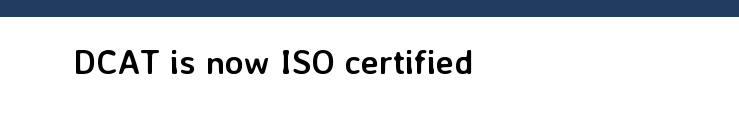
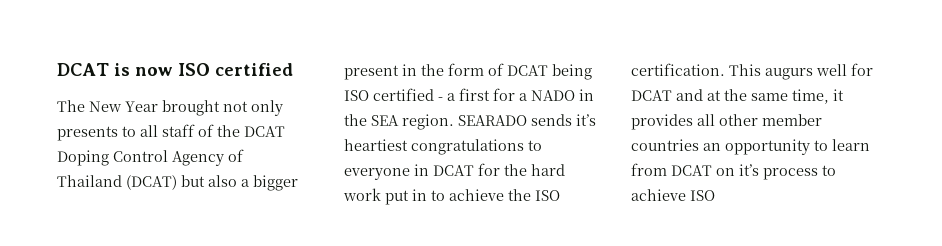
(473, 62) none -> [57,100,283,116] [57,124,285,141] [57,149,244,166] [57,175,298,191] [344,63,592,80] [344,88,594,101] [344,114,596,130] [344,139,542,155] [344,163,565,180] [343,188,560,205] [631,63,873,80] [631,89,844,104] [631,114,822,130] [631,139,870,155] [631,163,836,180] [631,189,715,201] // The New Year brought not only presents to all staff of the DCAT Doping Control Agency of Thailand (DCAT) but also a bigger present in the form of DCAT being ISO certified - a first for a NADO in the SEA region. SEARADO sends it’s heartiest congratulations to everyone in DCAT for the hard work put in to achieve the ISO certification. This augurs well for DCAT and at the same time, it provides all other member countries an opportunity to learn from DCAT on it’s process to achieve ISO

